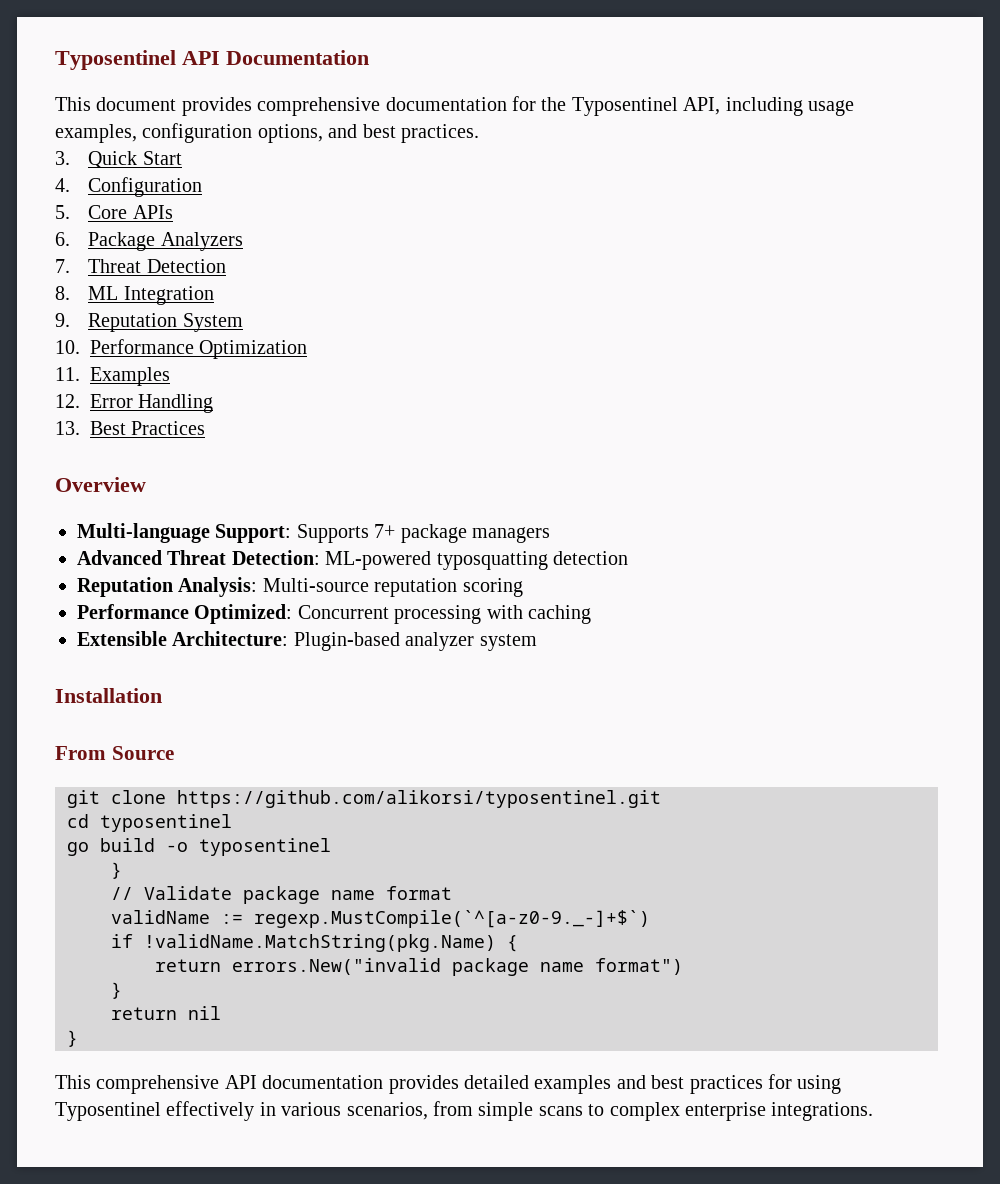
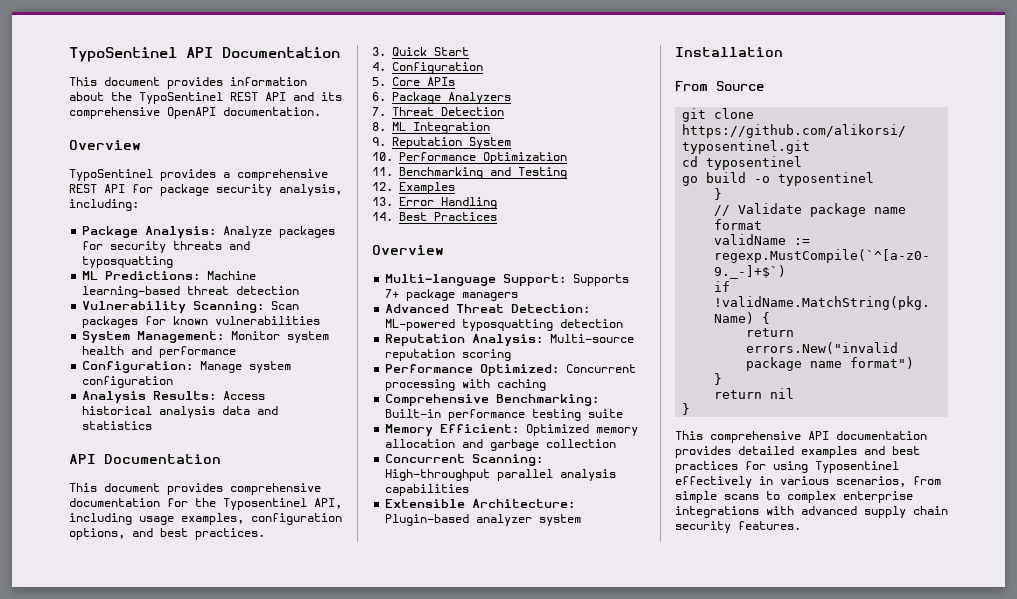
[55,50,176,70] Typosentinel -> [69,47,340,62] [69,77,307,89] [69,92,342,104] [69,107,321,119] [69,140,141,150] [69,169,328,181] [69,184,342,196] [69,199,139,211] [82,226,336,238] [82,241,251,253] [82,256,174,268] [82,271,257,280] [82,286,300,298] [82,301,300,313] [82,316,321,328] [82,331,330,343] [82,346,237,358] [82,361,292,373] [82,376,174,388] [82,391,266,403] [82,406,279,418] [82,421,153,430] TypoSentinel API Documentation // This document provides information about the TypoSentinel REST API and its comprehensive OpenAPI documentation. // Overview // TypoSentinel provides a comprehensive REST API for package security analysis, including: // Package Analysis: Analyze packages for security threats and typosquatting // ML Predictions: Machine learning-based threat detection // Vulnerability Scanning: Scan packages for known vulnerabilities // System Management: Monitor system health and performance // Configuration: Manage system configuration // Analysis Results: Access historical analysis data and statistics //
(80, 374) none -> [399,167,567,179] [372,182,393,191] Benchmarking and Testing // 12.
[55,394,80,408] 12. -> [372,197,393,206] 13.
[55,421,80,435] 13. -> [372,212,393,221] 14.
(591, 614) none -> [385,394,600,406] [385,409,624,421] [385,424,639,436] [385,439,617,451] [385,454,544,466] [385,469,617,481] [385,484,470,496] // Comprehensive Benchmarking: Built-in performance testing suite // Memory Efficient: Optimized memory allocation and garbage collection // Concurrent Scanning: High-throughput parallel analysis capabilities
[771,1102,874,1121] integrations. -> [675,506,948,518] [675,521,801,533] integrations with advanced supply chain security features.

